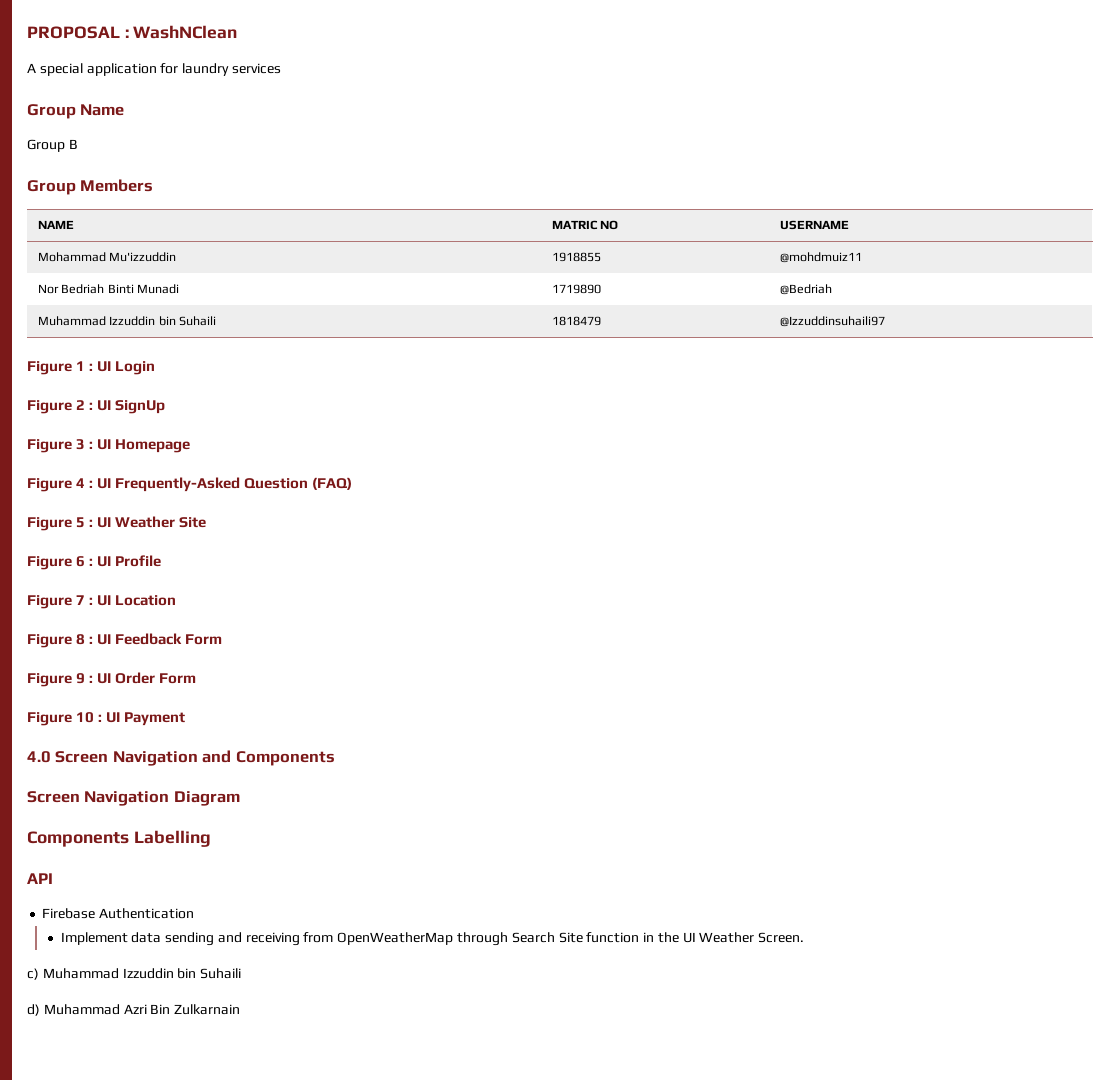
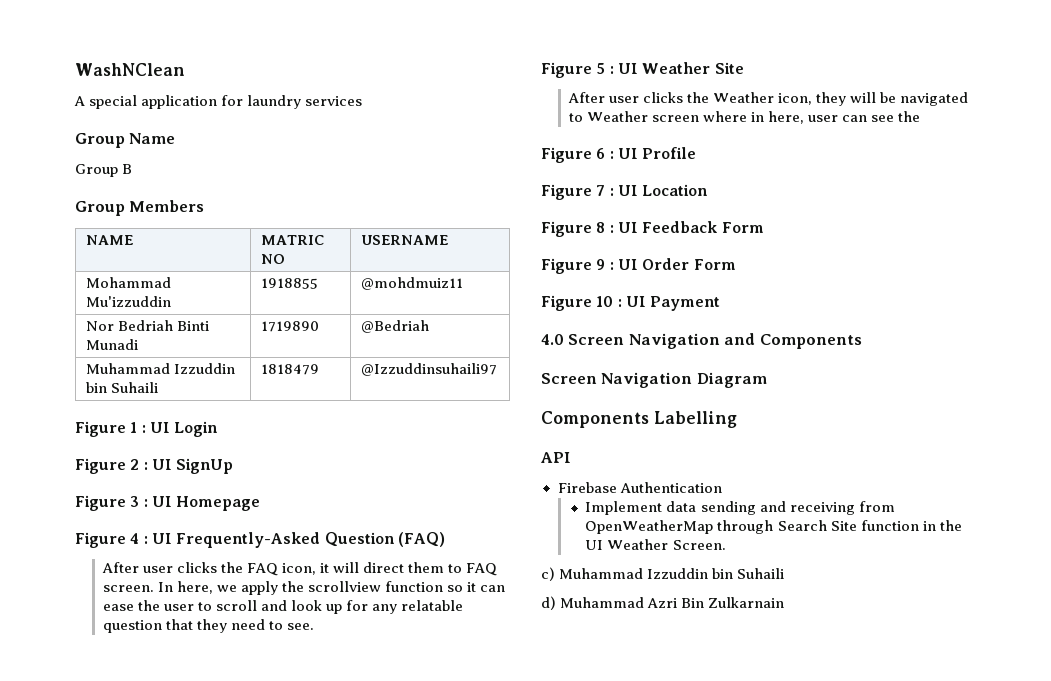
[27,26,129,39] PROPOSAL : -> (75, 69) none
(353, 483) none -> [101,562,498,576] [102,581,506,595] [102,600,464,614] [102,619,315,633] // After user clicks the FAQ icon, it will direct them to FAQ screen. In here, we apply the scrollview function so it can ease the user to scroll and look up for any relatable question that they need to see.
(207, 522) none -> [567,92,969,106] [568,111,921,124] // After user clicks the Weather icon, they will be navigated to Weather screen where in here, user can see the

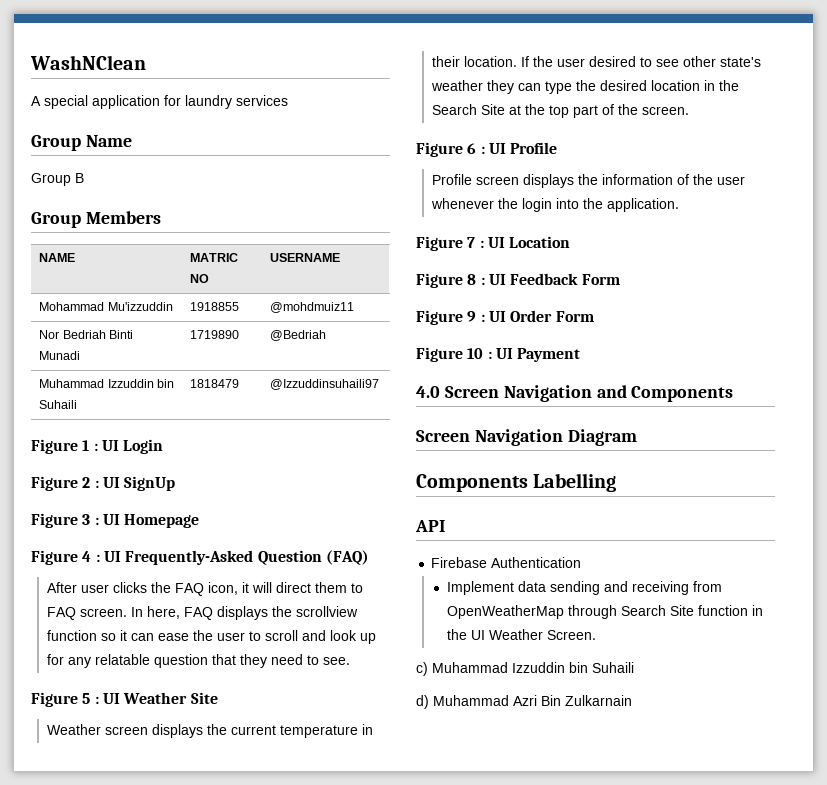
[217,581,279,595] we apply -> [183,606,268,620] FAQ displays
[567,92,969,106] [568,111,921,124] After user clicks the Weather icon, they will be navigated to Weather screen where in here, user can see the -> [46,724,373,738] [431,56,761,67] [430,80,739,94] [431,104,689,118] Weather screen displays the current temperature in their location. If the user desired to see other state's weather they can type the desired location in the Search Site at the top part of the screen.
(697, 153) none -> [431,174,745,188] [430,198,679,212] // Profile screen displays the information of the user whenever the login into the application.

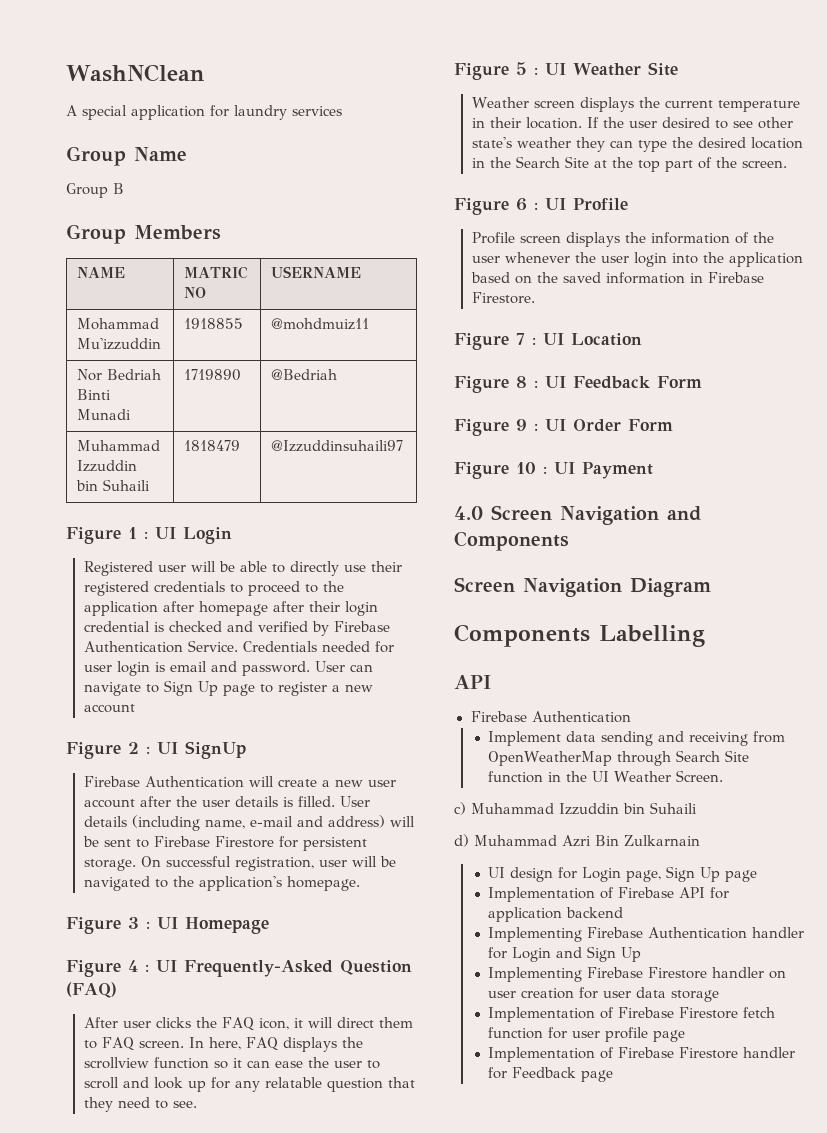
(164, 446) none -> [83,561,402,576] [83,581,344,596] [83,601,378,616] [83,621,390,636] [83,640,394,653] [83,661,373,676] [83,680,373,696] [83,704,135,713] // Registered user will be able to directly use their registered credentials to proceed to the application after homepage after their login credential is checked and verified by Firebase Authentication Service. Credentials needed for user login is email and password. User can navigate to Sign Up page to register a new account
(176, 483) none -> [83,776,396,788] [83,796,370,808] [83,815,415,831] [82,836,367,851] [83,856,396,871] [83,876,360,891] // Firebase Authentication will create a new user account after the user details is filled. User details (including name, e-mail and address) will be sent to Firebase Firestore for persistent storage. On successful registration, user will be navigated to the application's homepage.
(518, 203) none -> [600,256,629,263] user
[606,198,679,212] application. -> [728,252,803,267] [470,272,764,284] [471,292,535,304] application based on the saved information in Firebase Firestore.
(632, 700) none -> [488,866,758,882] [488,887,730,902] [488,907,624,922] [488,927,805,942] [488,946,642,962] [488,967,787,982] [488,987,720,1002] [488,1007,776,1022] [488,1027,686,1042] [488,1047,796,1062] [488,1067,614,1082] // UI design for Login page, Sign Up page // Implementation of Firebase API for application backend // Implementing Firebase Authentication handler for Login and Sign Up // Implementing Firebase Firestore handler on user creation for user data storage // Implementation of Firebase Firestore fetch function for user profile page // Implementation of Firebase Firestore handler for Feedback page

